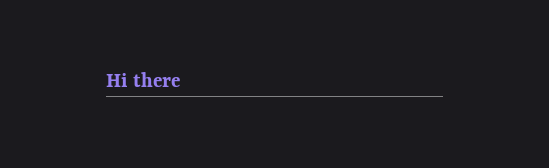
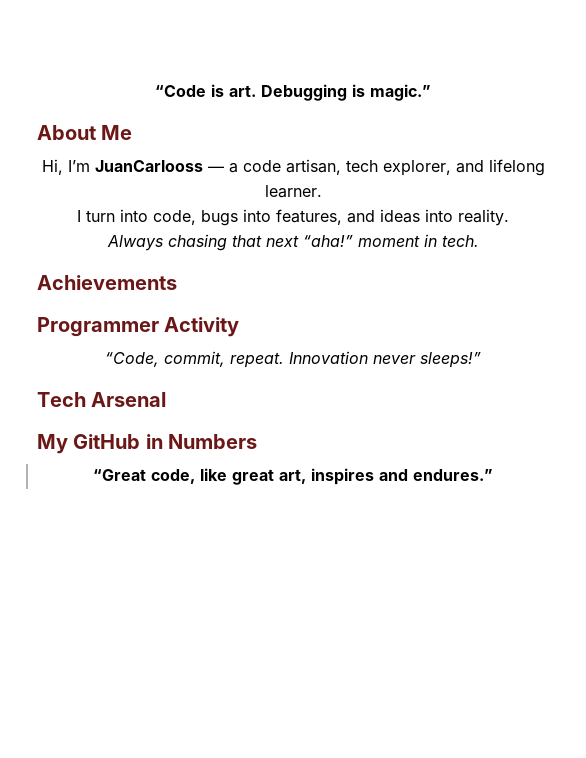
[106,72,180,87] Hi there -> [155,84,431,101] [37,125,133,140] [41,159,545,176] [264,185,322,198] [77,209,509,226] [106,234,479,251] [37,275,177,290] [37,317,240,337] [105,351,481,368] [37,392,167,407] [37,434,258,454] [93,468,493,485] “Code is art. Debugging is magic.” // About Me // Hi, I’m JuanCarlooss — a code artisan, tech explorer, and lifelong learner. // I turn into code, bugs into features, and ideas into reality. // Always chasing that next “aha!” moment in tech. // Achievements // Programmer Activity // “Code, commit, repeat. Innovation never sleeps!” // Tech Arsenal // My GitHub in Numbers // “Great code, like great art, inspires and endures.”

